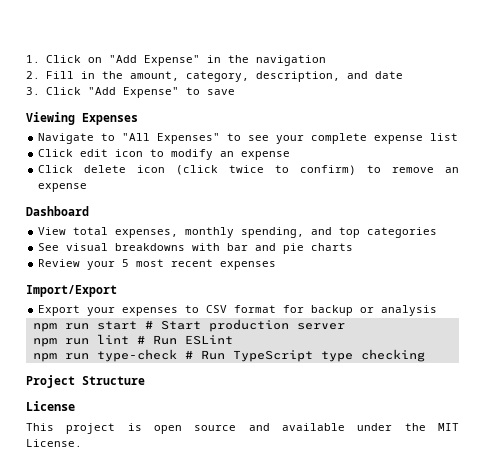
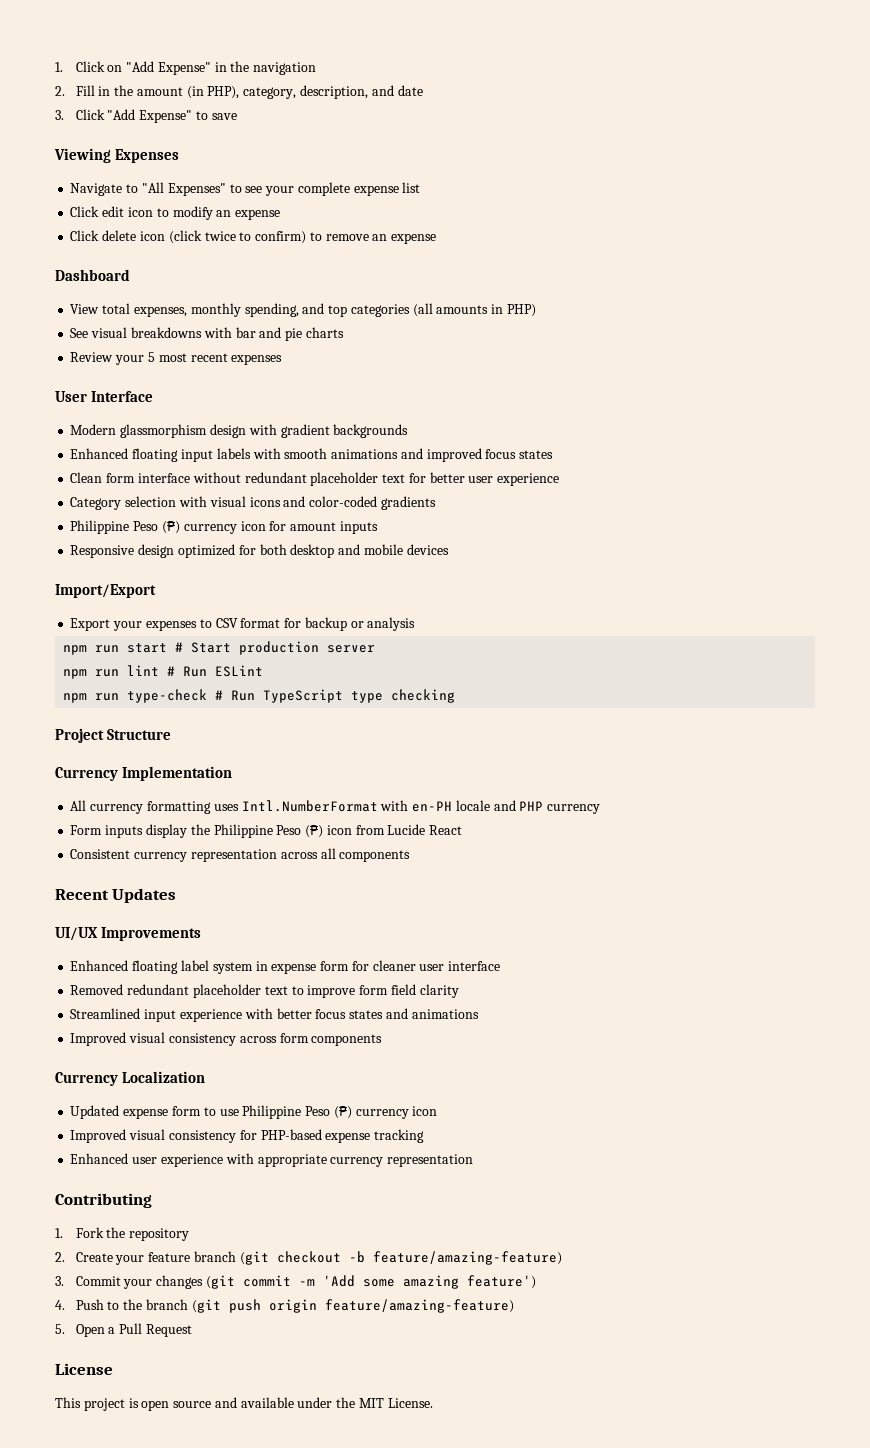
[129,71,179,81] amount, -> [136,86,240,99] amount (in PHP),
(438, 232) none -> [412,303,536,317] (all amounts in PHP)
(277, 265) none -> [55,391,154,402] [70,424,409,438] [70,448,554,462] [70,472,560,486] [70,496,436,510] [70,520,378,534] [70,544,449,558] // User Interface // Modern glassmorphism design with gradient backgrounds // Enhanced floating input labels with smooth animations and improved focus states // Clean form interface without redundant placeholder text for better user experience // Category selection with visual icons and color-coded gradients // Philippine Peso (₱) currency icon for amount inputs // Responsive design optimized for both desktop and mobile devices
(145, 380) none -> [55,766,233,781] [70,800,601,814] [70,824,463,838] [70,848,411,862] [55,888,177,903] [55,927,202,941] [70,960,501,974] [70,984,459,998] [70,1008,479,1022] [70,1032,383,1046] [55,1071,206,1086] [70,1105,438,1119] [70,1129,425,1143] [70,1153,474,1167] [55,1193,152,1208] [55,1227,190,1241] [55,1251,562,1265] [55,1275,536,1289] [55,1299,514,1313] [55,1323,192,1337] // Currency Implementation // All currency formatting uses Intl.NumberFormat with en-PH locale and PHP currency // Form inputs display the Philippine Peso (₱) icon from Lucide React // Consistent currency representation across all components // Recent Updates // UI/UX Improvements // Enhanced floating label system in expense form for cleaner user interface // Removed redundant placeholder text to improve form field clarity // Streamlined input experience with better focus states and animations // Improved visual consistency across form components // Currency Localization // Updated expense form to use Philippine Peso (₱) currency icon // Improved visual consistency for PHP-based expense tracking // Enhanced user experience with appropriate currency representation // Contributing // 1. Fork the repository // 2. Create your feature branch (git checkout -b feature/amazing-feature) // 3. Commit your changes (git commit -m 'Add some amazing feature') // 4. Push to the branch (git push origin feature/amazing-feature) // 5. Open a Pull Request

